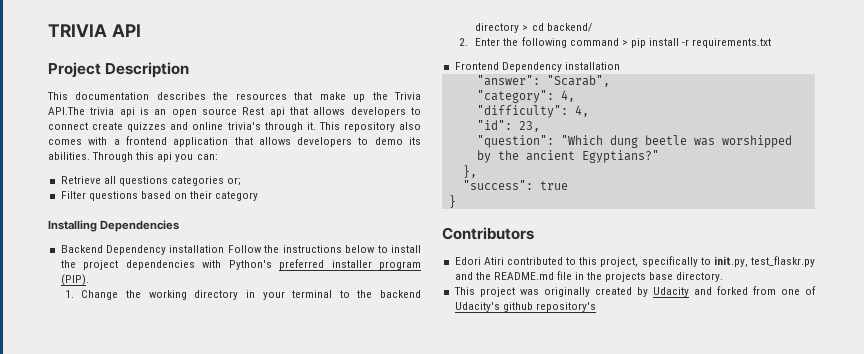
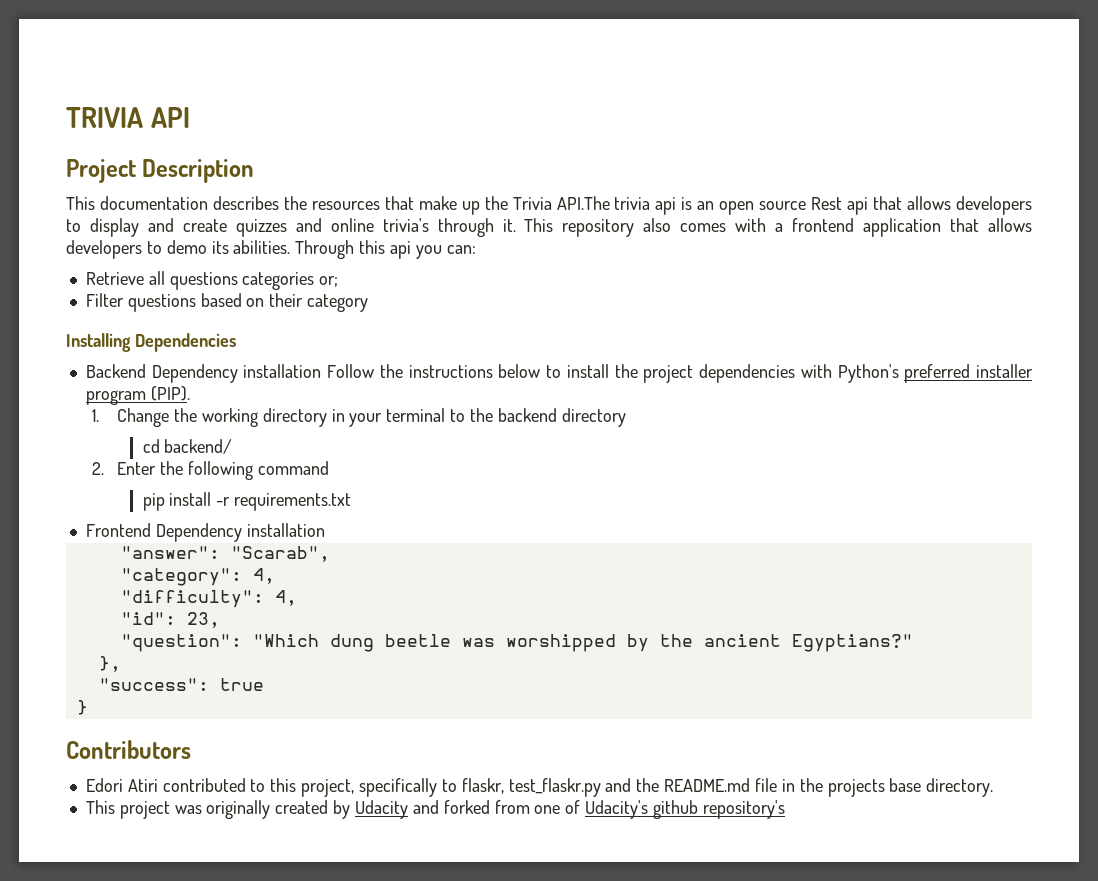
[48,122,88,130] connect -> [89,218,174,237] display and
[522,25,529,31] > -> (626, 417) //
[621,40,628,46] > -> (329, 468) //
[713,256,748,267] init.py, -> [461,778,504,794] flaskr,

